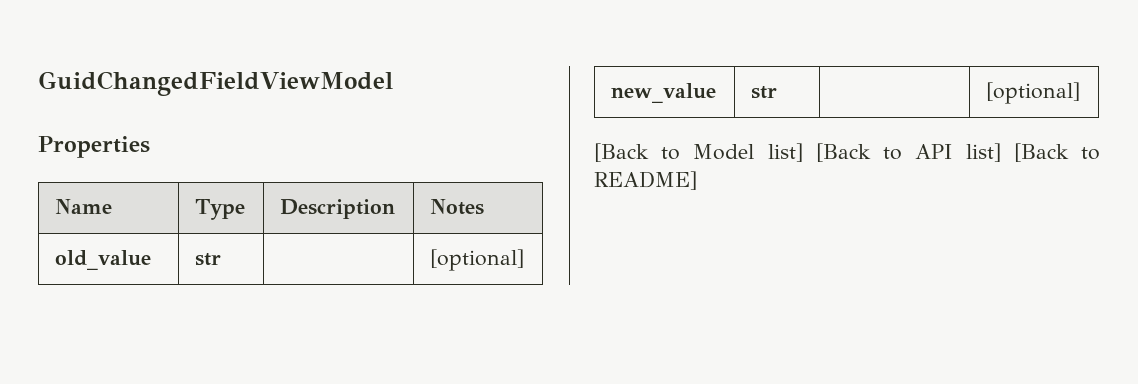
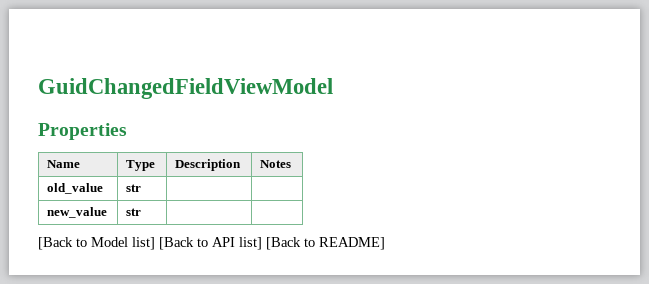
[430,249,525,271] [optional] -> (142, 188) none
[986,82,1081,104] [optional] -> (142, 212) none

